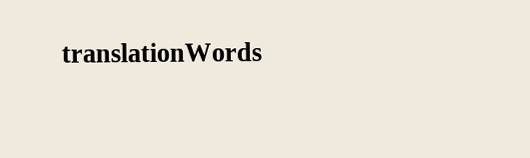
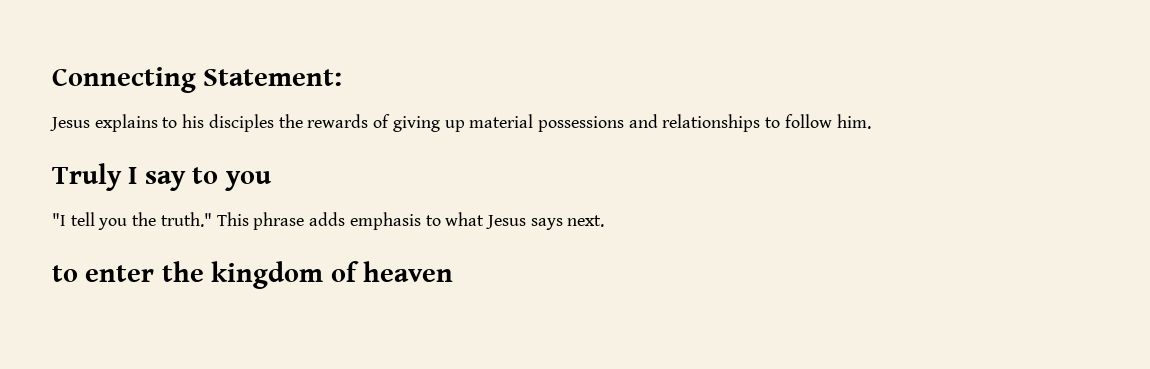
[61,42,262,63] translationWords -> [52,67,343,93] [50,114,871,132] [52,163,271,191] [52,212,605,230] [52,261,454,289] Connecting Statement: // Jesus explains to his disciples the rewards of giving up material possessions and relationships to follow him. // Truly I say to you // "I tell you the truth." This phrase adds emphasis to what Jesus says next. // to enter the kingdom of heaven

